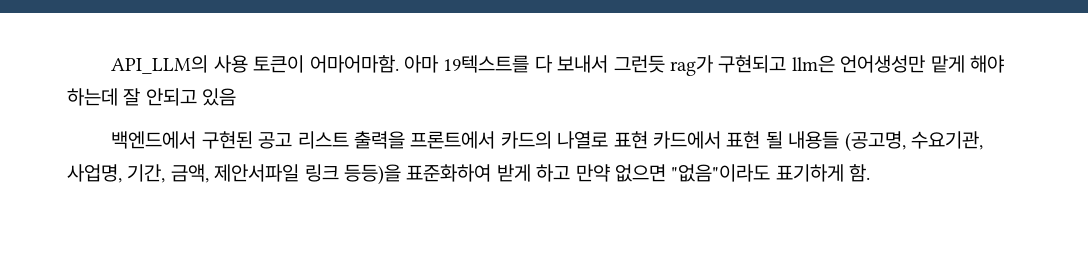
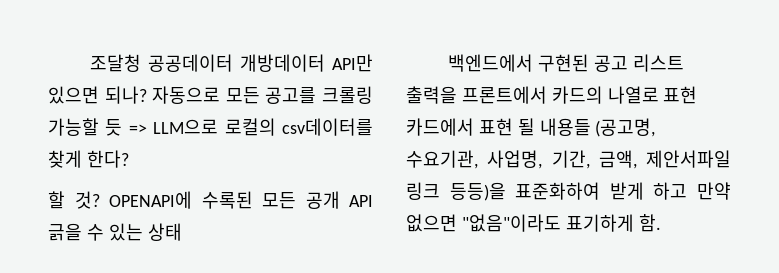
[111,55,1005,76] [67,88,237,106] API_LLM의 사용 토큰이 어마어마함. 아마 19텍스트를 다 보내서 그런듯 rag가 구현되고 llm은 언어생성만 맡게 해야 하는데 잘 안되고 있음 -> [90,54,373,72] [48,86,373,104] [48,118,373,136] [48,150,129,168] [48,191,373,209] [48,223,182,241] 조달청 공공데이터 개방데이터 API만 있으면 되나? 자동으로 모든 공고를 크롤링 가능할 듯 => LLM으로 로컬의 csv데이터를 찾게 한다? // 할 것? OPENAPI에 수록된 모든 공개 API 긁을 수 있는 상태

